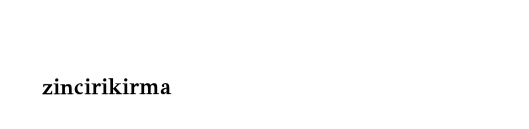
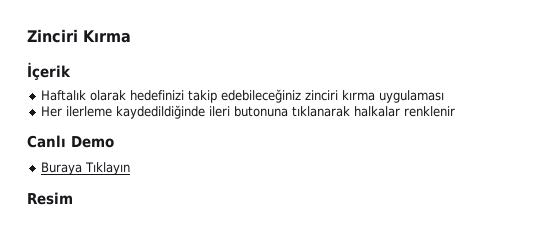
[42,78,173,95] zincirikirma -> [27,29,131,43] [27,62,71,80] [40,89,444,103] [40,105,455,119] [27,135,114,148] [40,162,130,175] [27,192,73,205] Zinciri Kırma // İçerik // Haftalık olarak hedefinizi takip edebileceğiniz zinciri kırma uygulaması // Her ilerleme kaydedildiğinde ileri butonuna tıklanarak halkalar renklenir // Canlı Demo // Buraya Tıklayın // Resim

